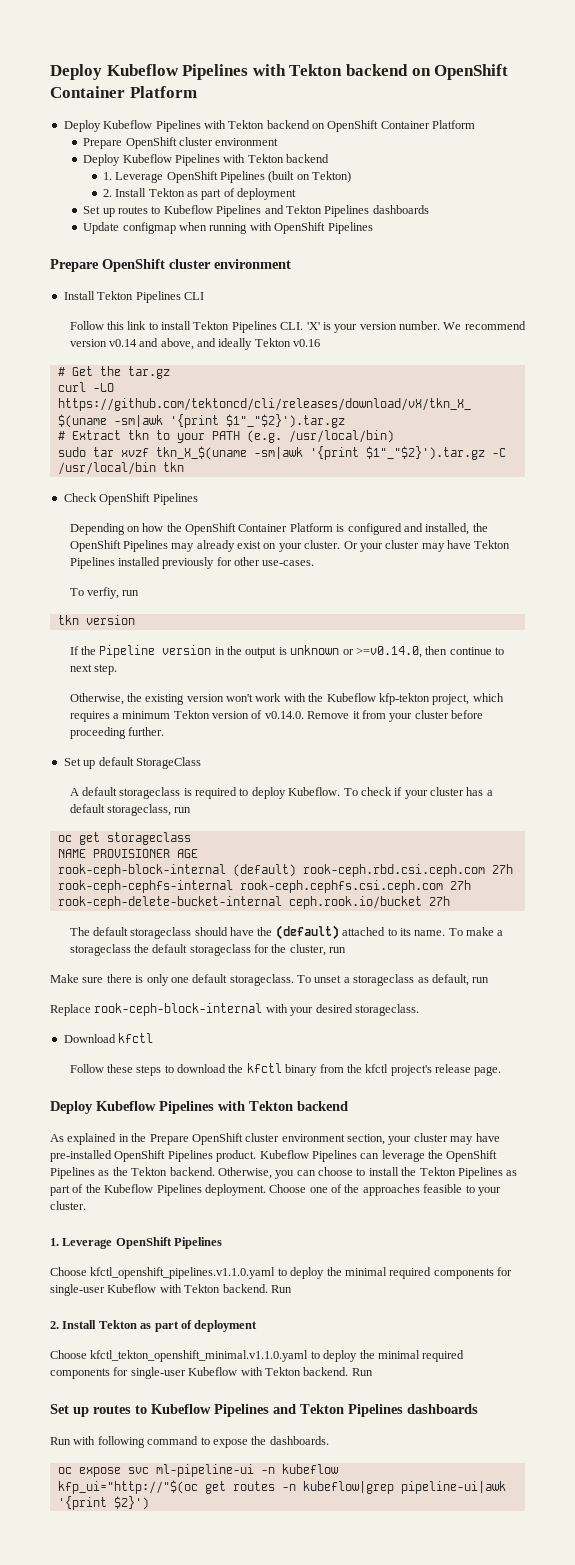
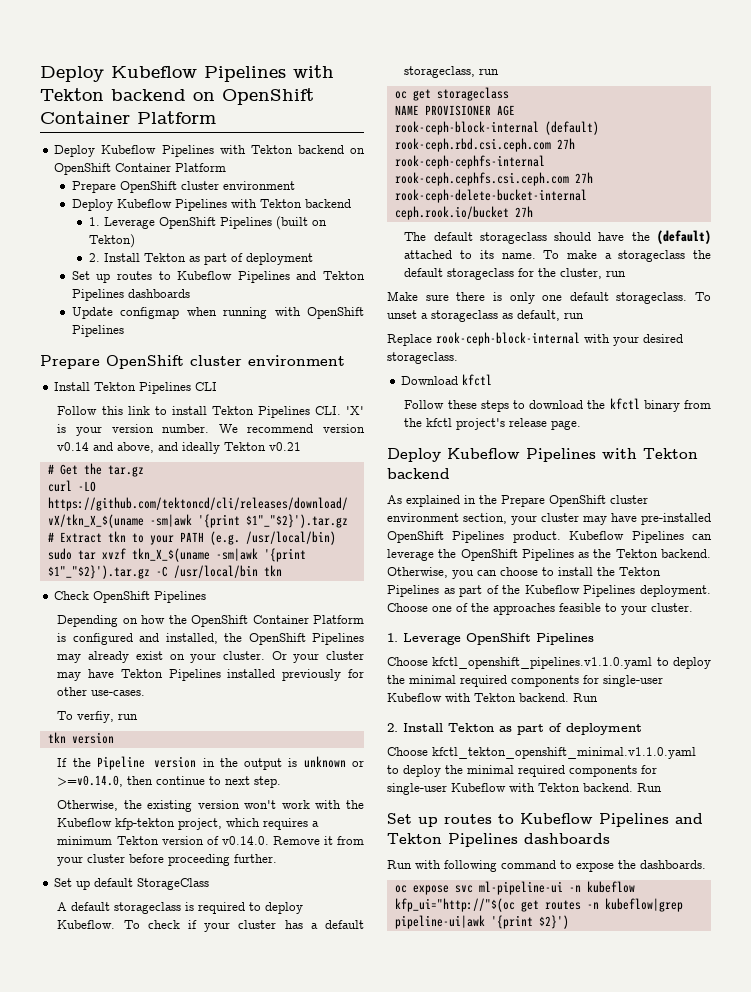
[293,339,321,347] v0.16 -> [269,442,302,451] v0.21

